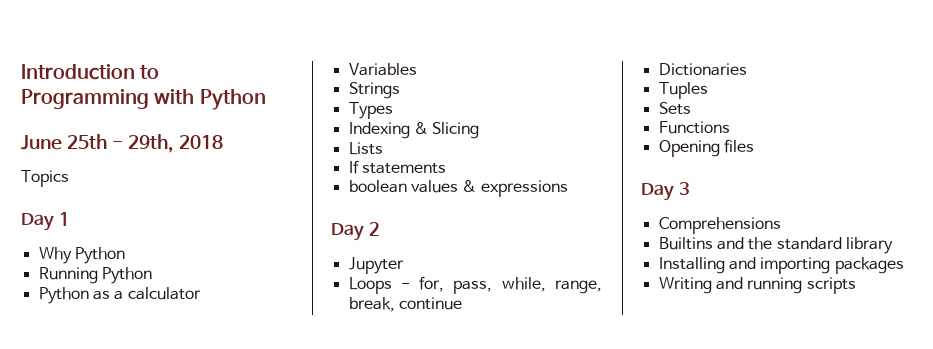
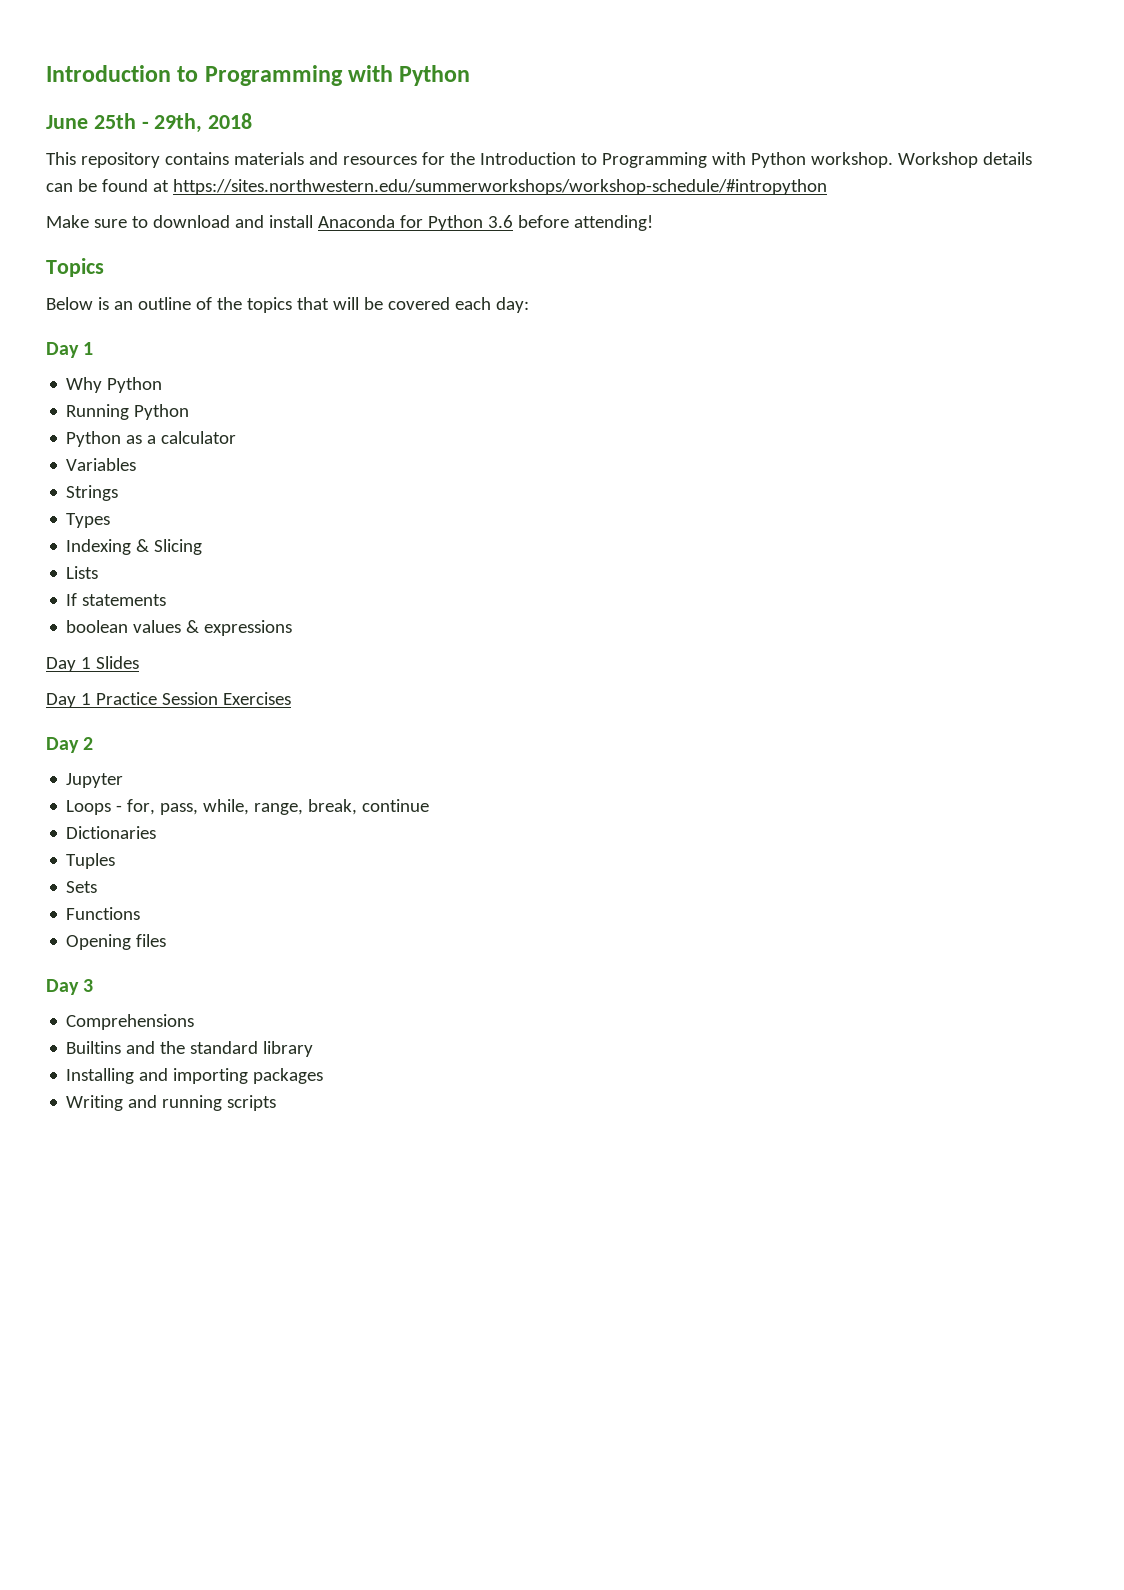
[21,170,69,187] Topics -> [46,152,1032,168] [46,179,827,195] [46,215,653,231] [46,258,104,277] [46,297,529,313] This repository contains materials and resources for the Introduction to Programming with Python workshop. Workshop details can be found at https://sites.northwestern.edu/summerworkshops/workshop-schedule/#intropython // Make sure to download and install Anaconda for Python 3.6 before attending! // Topics // Below is an outline of the topics that will be covered each day:
(568, 188) none -> [46,656,139,672] [46,692,291,708] // Day 1 Slides // Day 1 Practice Session Exercises

